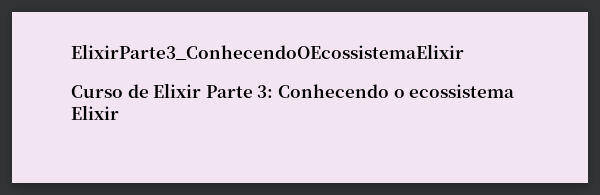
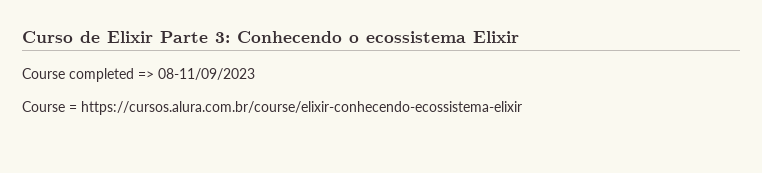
[71,44,464,61] ElixirParte3_ConhecendoOEcossistemaElixir // -> (22, 37) none
(119, 112) none -> [22,68,255,82] [22,101,522,115] // Course completed => 08-11/09/2023 // Course = https://cursos.alura.com.br/course/elixir-conhecendo-ecossistema-elixir

